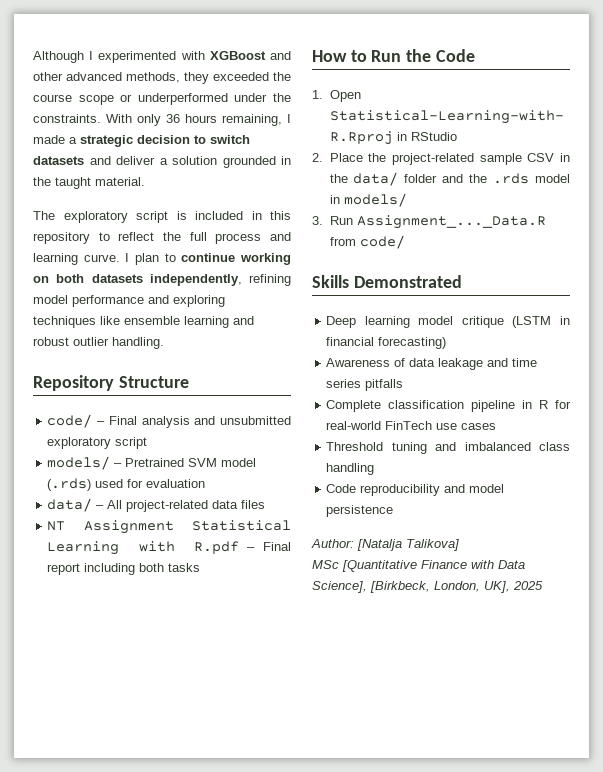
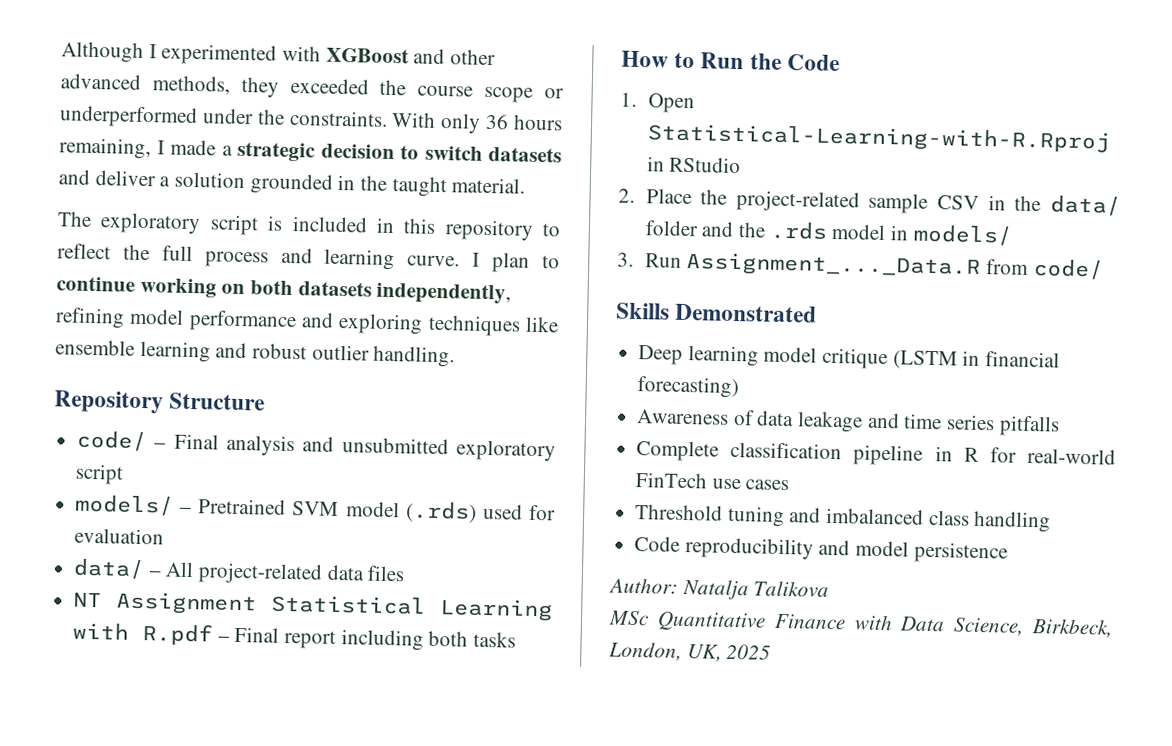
[357,539,459,551] [Natalja Talikova] -> [681,578,830,601] Natalja Talikova
[342,560,417,572] [Quantitative -> [656,611,766,632] Quantitative
[312,581,510,593] Science], [Birkbeck, London, UK], -> [953,617,1113,638] [608,641,722,662] Science, Birkbeck, London, UK,

